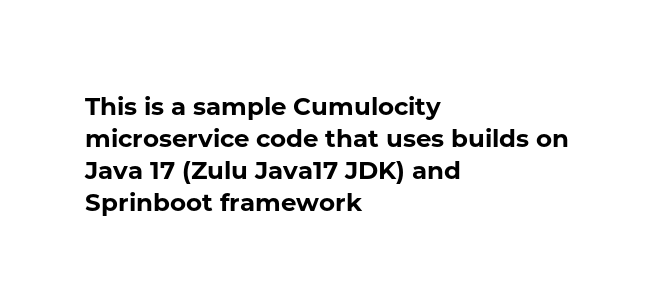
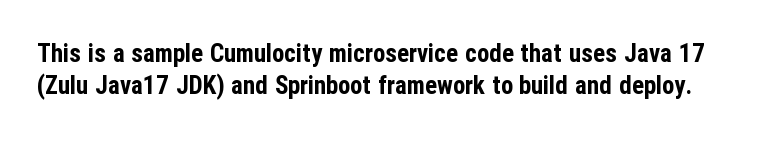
[451,128,569,147] builds on -> (617, 55) none
(363, 202) none -> [491,75,692,99] to build and deploy.

